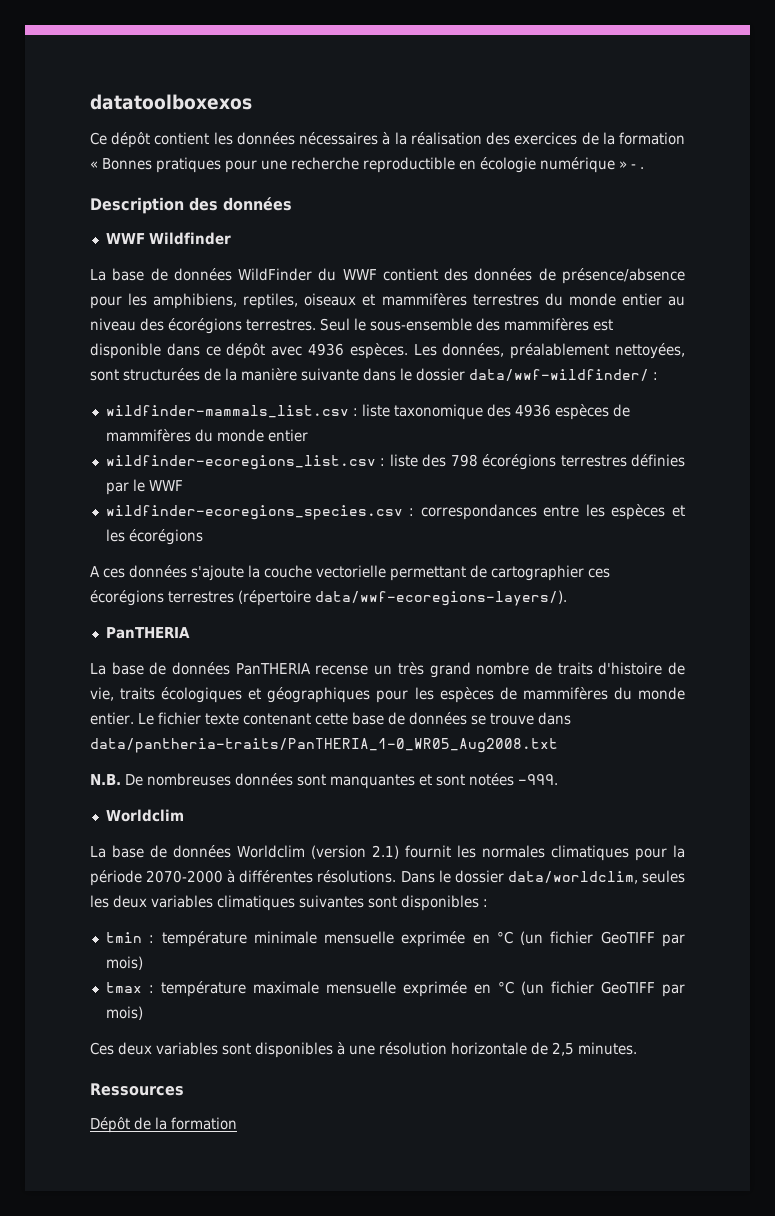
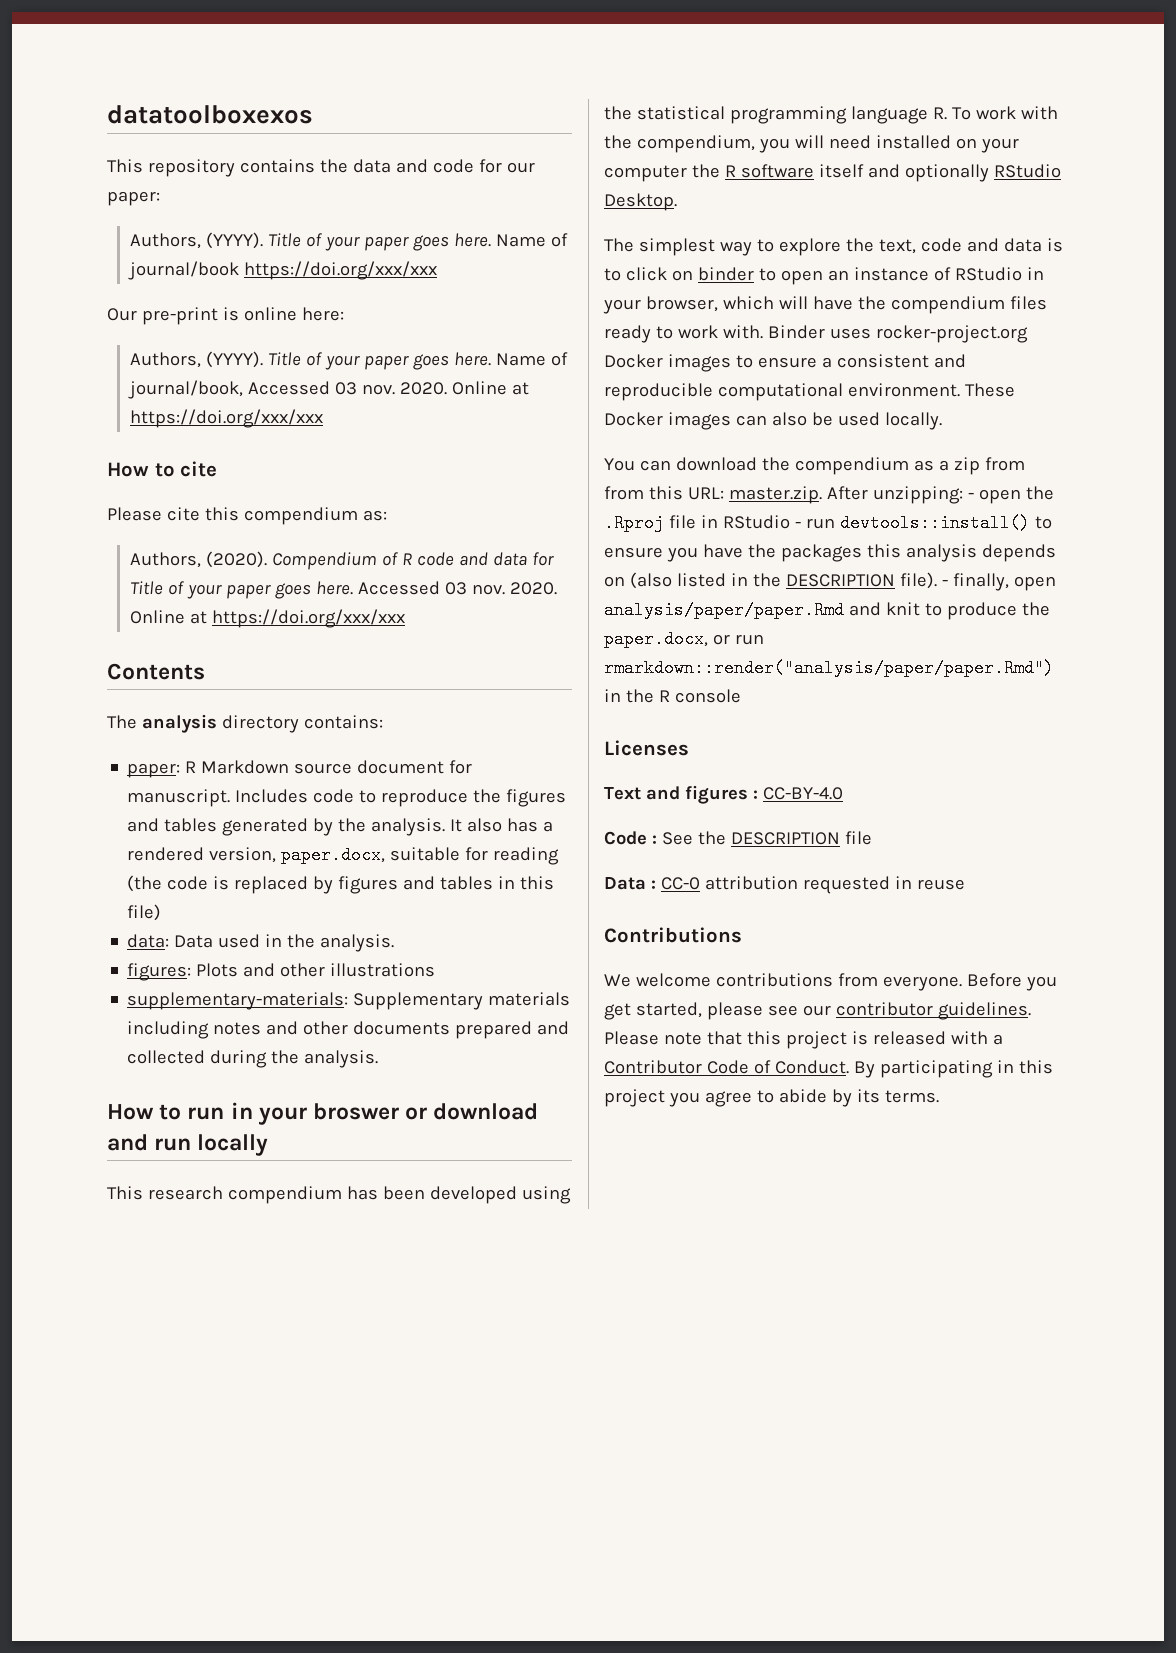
[90,132,685,148] [90,157,644,173] [90,197,292,214] [105,232,231,245] [90,268,686,284] [90,293,685,309] [90,318,613,334] [90,343,685,359] [90,368,658,381] [105,404,630,420] [105,429,308,442] [105,454,685,470] [105,479,183,495] [105,504,685,520] [105,529,203,545] [90,565,610,581] [90,590,567,606] [105,627,190,639] [90,662,685,678] [90,687,685,703] [90,712,571,725] [90,738,558,753] [90,773,558,789] [105,809,184,822] [90,845,685,861] [90,870,685,886] [90,895,488,911] [105,931,685,947] [105,956,143,970] [105,981,685,997] [105,1006,143,1020] [90,1042,637,1058] [90,1083,184,1096] [90,1117,237,1133] Ce dépôt contient les données nécessaires à la réalisation des exercices de la formation « Bonnes pratiques pour une recherche reproductible en écologie numérique » - . // Description des données // WWF Wildfinder // La base de données WildFinder du WWF contient des données de présence/absence pour les amphibiens, reptiles, oiseaux et mammifères terrestres du monde entier au niveau des écorégions terrestres. Seul le sous-ensemble des mammifères est disponible dans ce dépôt avec 4936 espèces. Les données, préalablement nettoyées, sont structurées de la manière suivante dans le dossier data/wwf-wildfinder/ : // wildfinder-mammals_list.csv : liste taxonomique des 4936 espèces de mammifères du monde entier // wildfinder-ecoregions_list.csv : liste des 798 écorégions terrestres définies par le WWF // wildfinder-ecoregions_species.csv : correspondances entre les espèces et les écorégions // A ces données s'ajoute la couche vectorielle permettant de cartographier ces écorégions terrestres (répertoire data/wwf-ecoregions-layers/). // PanTHERIA // La base de données PanTHERIA recense un très grand nombre de traits d'histoire de vie, traits écologiques et géographiques pour les espèces de mammifères du monde entier. Le fichier texte contenant cette base de données se trouve dans data/pantheria-traits/PanTHERIA_1-0_WR05_Aug2008.txt // N.B. De nombreuses données sont manquantes et sont notées -999. // Worldclim // La base de données Worldclim (version 2.1) fournit les normales climatiques pour la période 2070-2000 à différentes résolutions. Dans le dossier data/worldclim, seules les deux variables climatiques suivantes sont disponibles : // tmin : température minimale mensuelle exprimée en °C (un fichier GeoTIFF par mois) // tmax : température maximale mensuelle exprimée en °C (un fichier GeoTIFF par mois) // Ces deux variables sont disponibles à une résolution horizontale de 2,5 minutes. // Ressources // Dépôt de la formation -> [107,159,535,177] [107,191,160,206] [129,232,568,251] [127,261,437,280] [107,307,344,325] [129,351,568,370] [127,380,529,399] [129,409,323,428] [107,461,218,477] [107,507,387,525] [129,551,554,570] [129,581,557,599] [129,609,405,628] [107,663,205,680] [107,714,383,733] [127,760,473,778] [127,789,567,807] [127,818,554,836] [127,846,560,865] [127,875,555,894] [127,904,162,921] [127,934,395,952] [127,963,436,981] [127,992,571,1010] [127,1021,570,1039] [127,1050,379,1068] [107,1102,539,1125] [107,1134,269,1156] [107,1186,571,1204] [604,106,1058,124] [604,135,1019,153] [604,164,1061,182] [604,193,677,211] [604,238,1063,256] [604,267,1044,285] [603,296,1047,314] [604,325,1028,343] [604,354,966,372] [604,383,1015,401] [604,412,942,430] [604,457,1025,475] [604,486,1054,504] [604,514,1052,532] [604,544,1056,562] [604,572,1056,591] [604,601,1050,620] [604,630,764,648] [604,659,1054,677] [604,689,741,703] [604,740,689,756] [604,785,843,804] [604,831,872,845] [604,876,965,894] [604,927,742,943] [604,973,1057,991] [604,1002,1031,1020] [604,1031,1003,1049] [604,1060,1053,1078] [604,1089,939,1107] This repository contains the data and code for our paper: // Authors, (YYYY). Title of your paper goes here. Name of journal/book https://doi.org/xxx/xxx // Our pre-print is online here: // Authors, (YYYY). Title of your paper goes here. Name of journal/book, Accessed 03 nov. 2020. Online at https://doi.org/xxx/xxx // How to cite // Please cite this compendium as: // Authors, (2020). Compendium of R code and data for Title of your paper goes here. Accessed 03 nov. 2020. Online at https://doi.org/xxx/xxx // Contents // The analysis directory contains: // paper: R Markdown source document for manuscript. Includes code to reproduce the figures and tables generated by the analysis. It also has a rendered version, paper.docx, suitable for reading (the code is replaced by figures and tables in this file) // data: Data used in the analysis. // figures: Plots and other illustrations // supplementary-materials: Supplementary materials including notes and other documents prepared and collected during the analysis. // How to run in your broswer or download and run locally // This research compendium has been developed using the statistical programming language R. To work with the compendium, you will need installed on your computer the R software itself and optionally RStudio Desktop. // The simplest way to explore the text, code and data is to click on binder to open an instance of RStudio in your browser, which will have the compendium files ready to work with. Binder uses rocker-project.org Docker images to ensure a consistent and reproducible computational environment. These Docker images can also be used locally. // You can download the compendium as a zip from from this URL: master.zip. After unzipping: - open the .Rproj file in RStudio - run devtools::install() to ensure you have the packages this analysis depends on (also listed in the DESCRIPTION file). - finally, open analysis/paper/paper.Rmd and knit to produce the paper.docx, or run rmarkdown::render("analysis/paper/paper.Rmd") in the R console // Licenses // Text and figures : CC-BY-4.0 // Code : See the DESCRIPTION file // Data : CC-0 attribution requested in reuse // Contributions // We welcome contributions from everyone. Before you get started, please see our contributor guidelines. Please note that this project is released with a Contributor Code of Conduct. By participating in this project you agree to abide by its terms.

